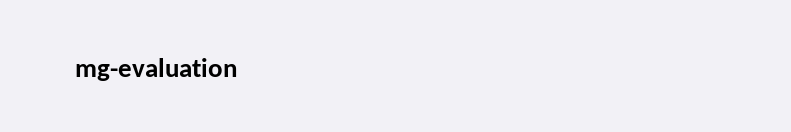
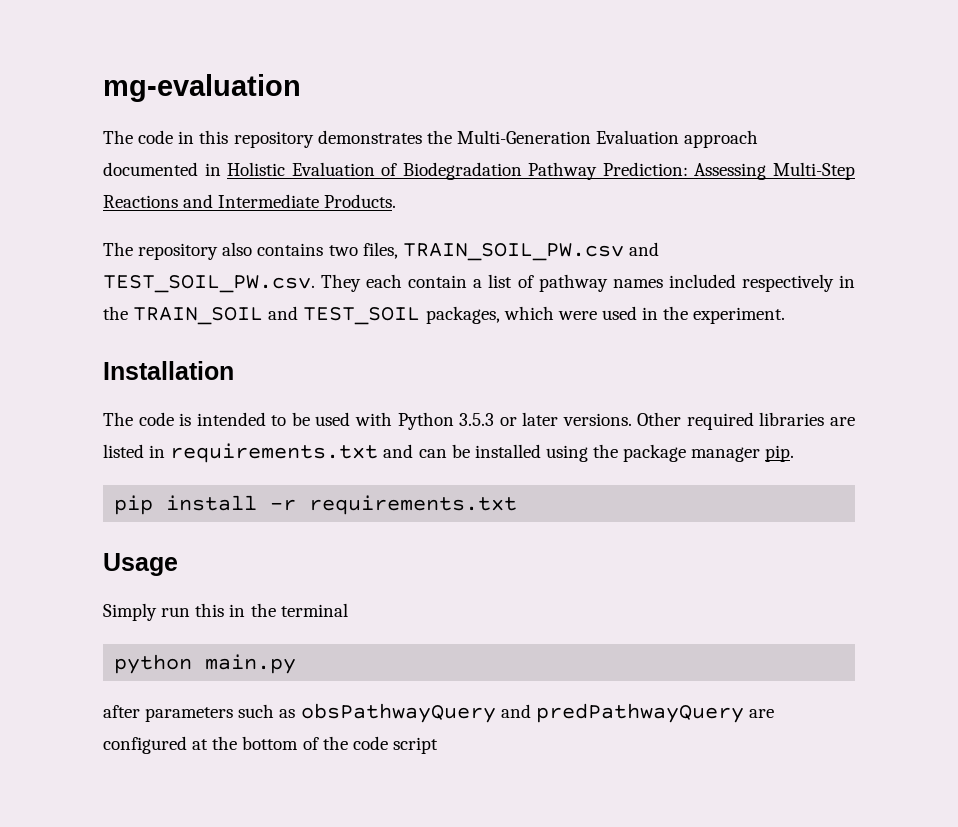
(237, 69) none -> [103,130,759,148] [103,162,855,180] [103,194,397,208] [103,242,659,261] [103,274,856,293] [103,306,786,325] [103,361,234,380] [103,412,855,430] [103,443,795,463] [114,495,518,515] [103,553,178,576] [103,603,348,621] [114,654,297,674] [103,703,774,723] [103,736,438,754] // The code in this repository demonstrates the Multi-Generation Evaluation approach documented in Holistic Evaluation of Biodegradation Pathway Prediction: Assessing Multi-Step Reactions and Intermediate Products. // The repository also contains two files, TRAIN_SOIL_PW.csv and TEST_SOIL_PW.csv. They each contain a list of pathway names included respectively in the TRAIN_SOIL and TEST_SOIL packages, which were used in the experiment. // Installation // The code is intended to be used with Python 3.5.3 or later versions. Other required libraries are listed in requirements.txt and can be installed using the package manager pip. // pip install -r requirements.txt // Usage // Simply run this in the terminal // python main.py // after parameters such as obsPathwayQuery and predPathwayQuery are configured at the bottom of the code script

